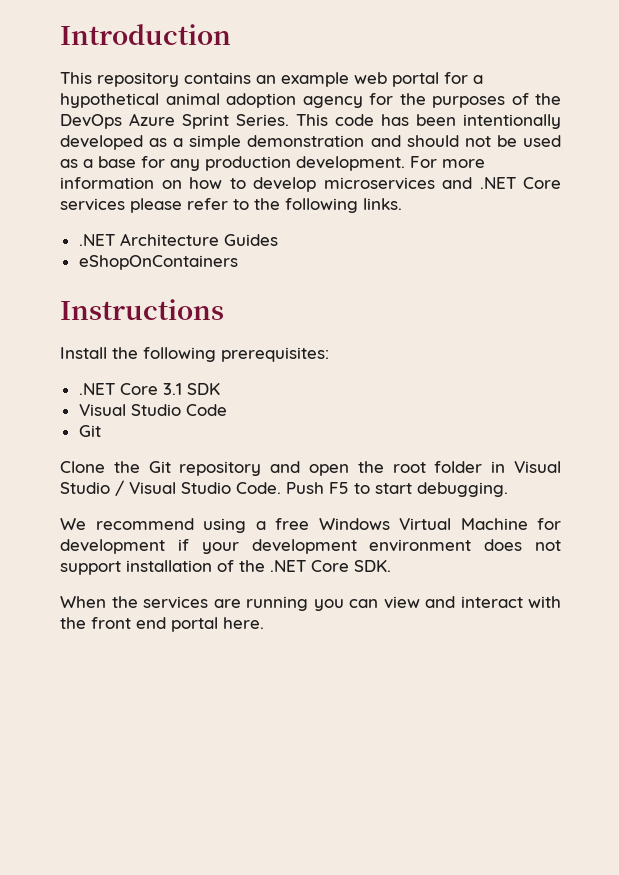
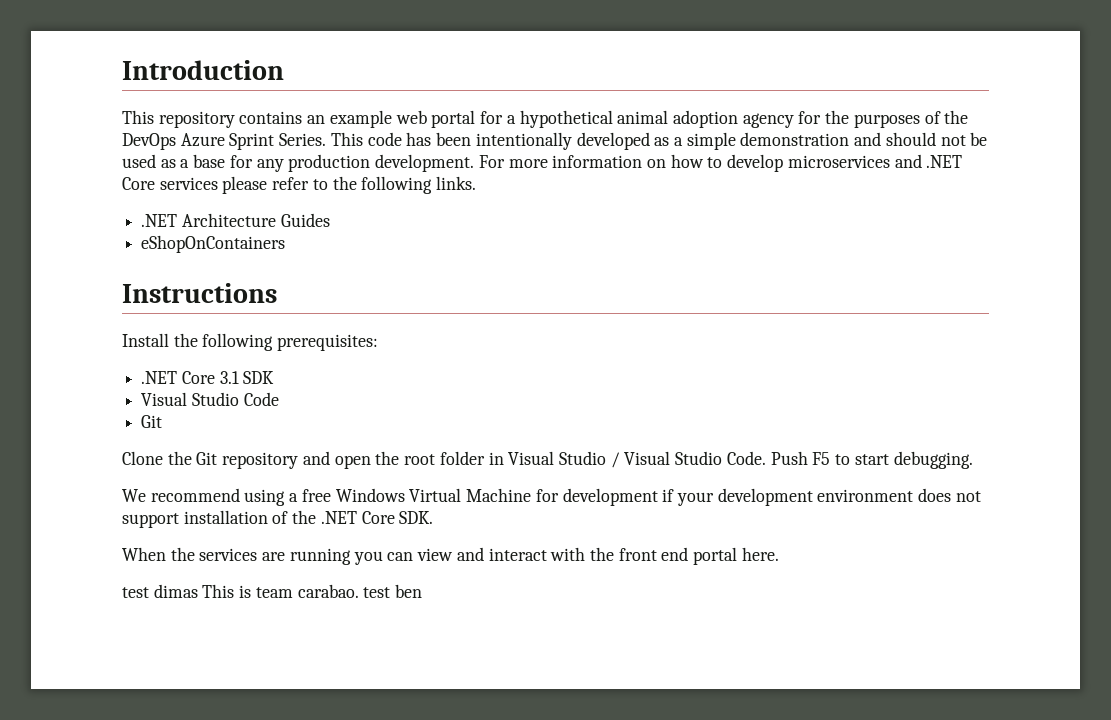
(264, 623) none -> [122,584,423,598] // test dimas This is team carabao. test ben

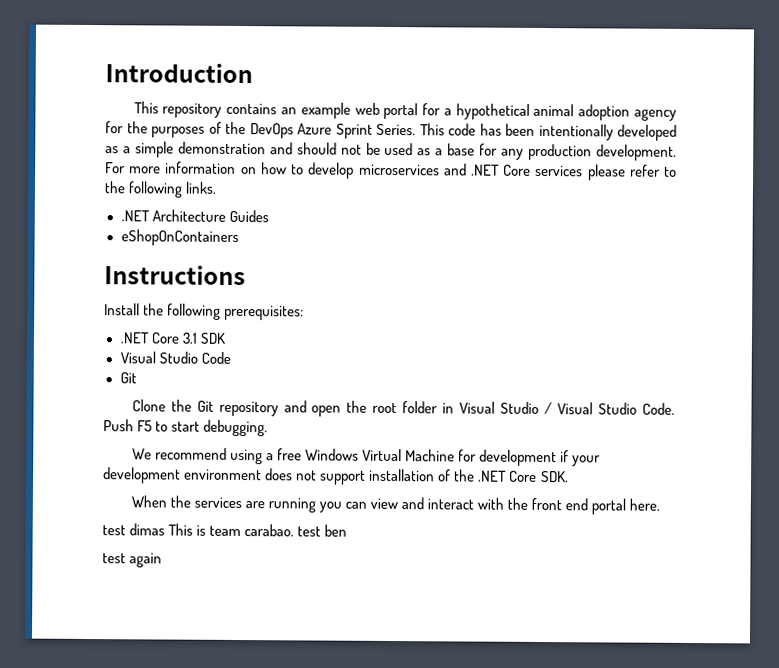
(423, 591) none -> [102,552,163,568] // test again

